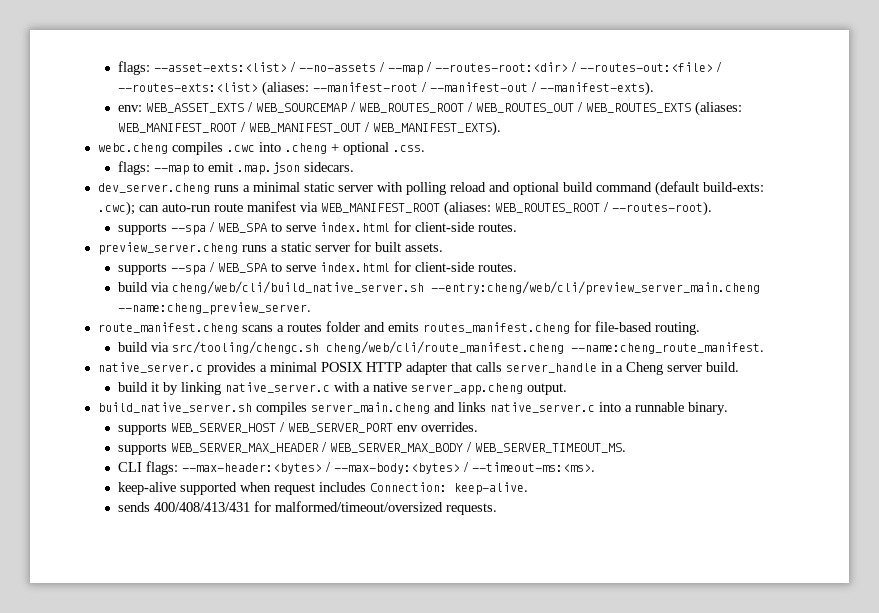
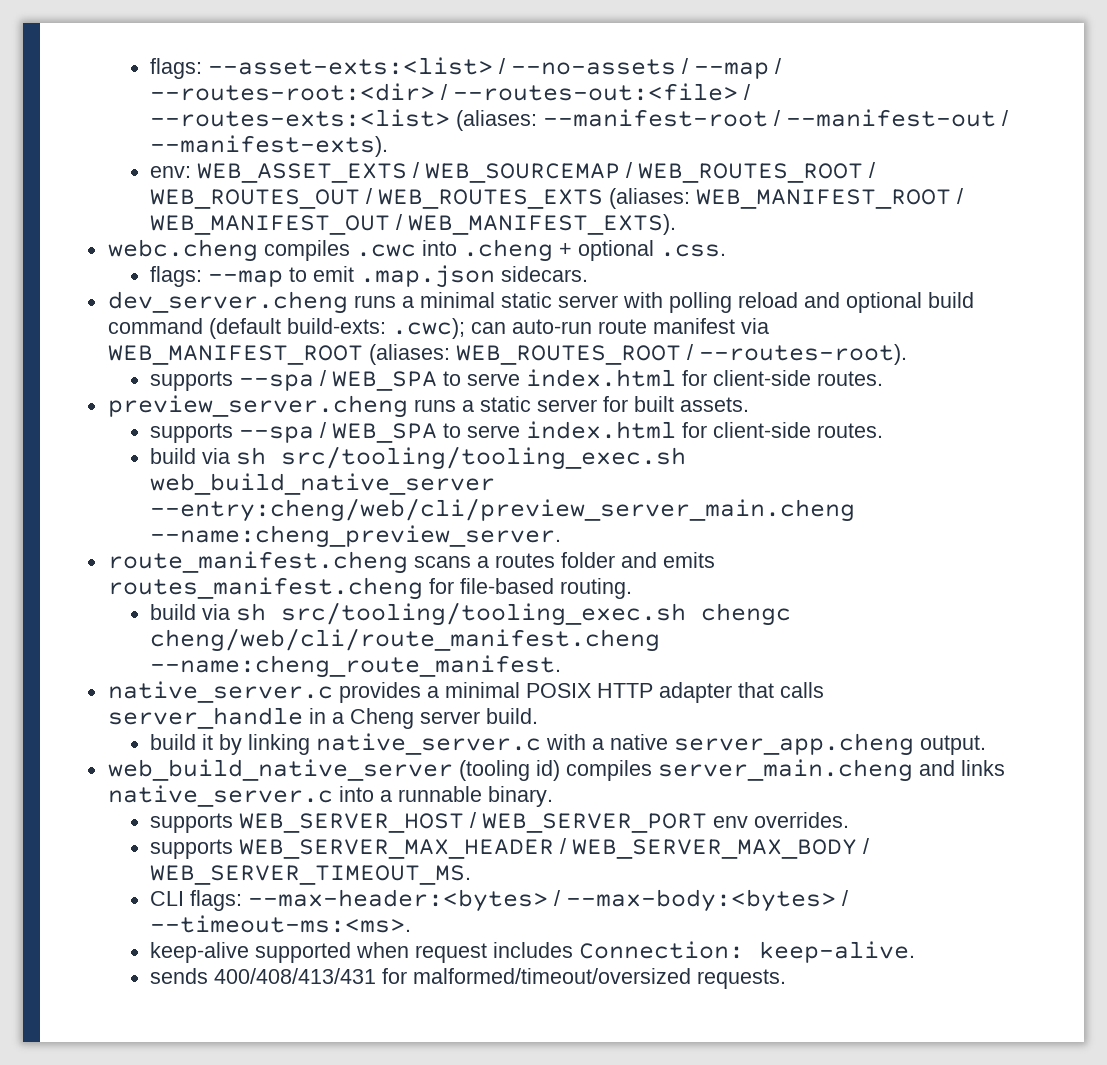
[171,281,424,294] cheng/web/cli/build_native_server.sh -> [236,446,687,470] [150,473,496,495] sh src/tooling/tooling_exec.sh web_build_native_server
[171,341,319,354] src/tooling/chengc.sh -> [236,602,792,626] sh src/tooling/tooling_exec.sh chengc
[97,402,252,413] build_native_server.sh -> [107,759,560,781] web_build_native_server (tooling id)

